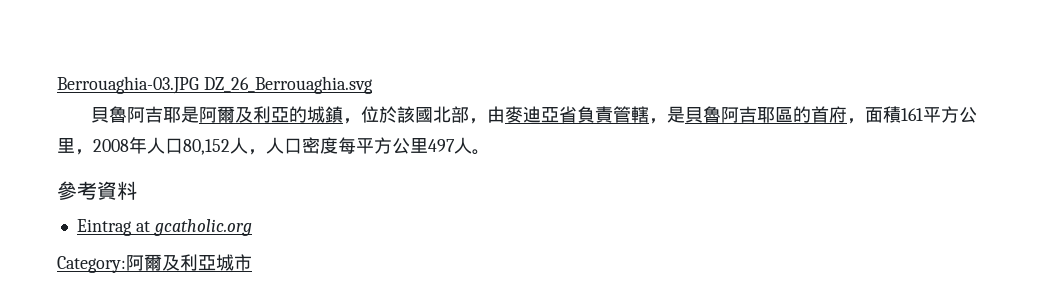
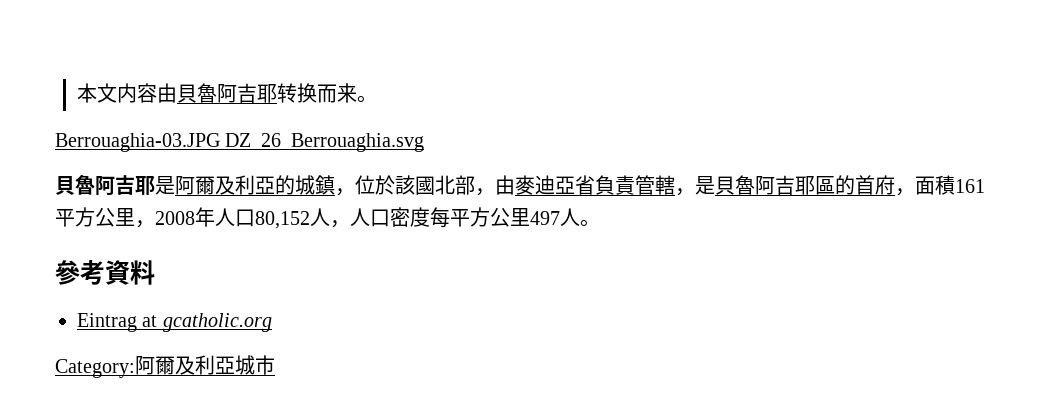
(57, 85) none -> [77,83,378,103] 本文内容由貝魯阿吉耶转换而来。 //

